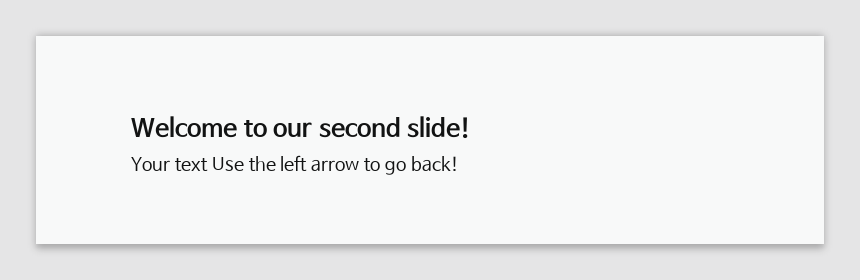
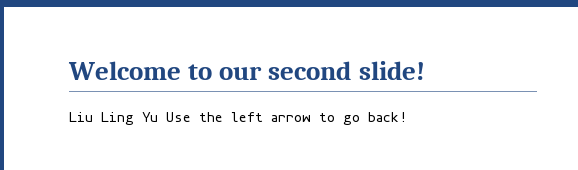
[131,157,208,172] Your text -> [69,112,158,125] Liu Ling Yu

